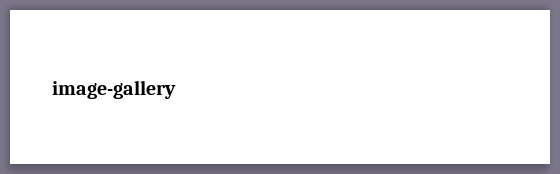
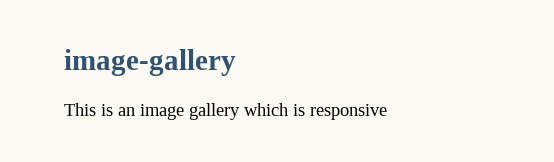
(176, 89) none -> [64,103,387,120] // This is an image gallery which is responsive

